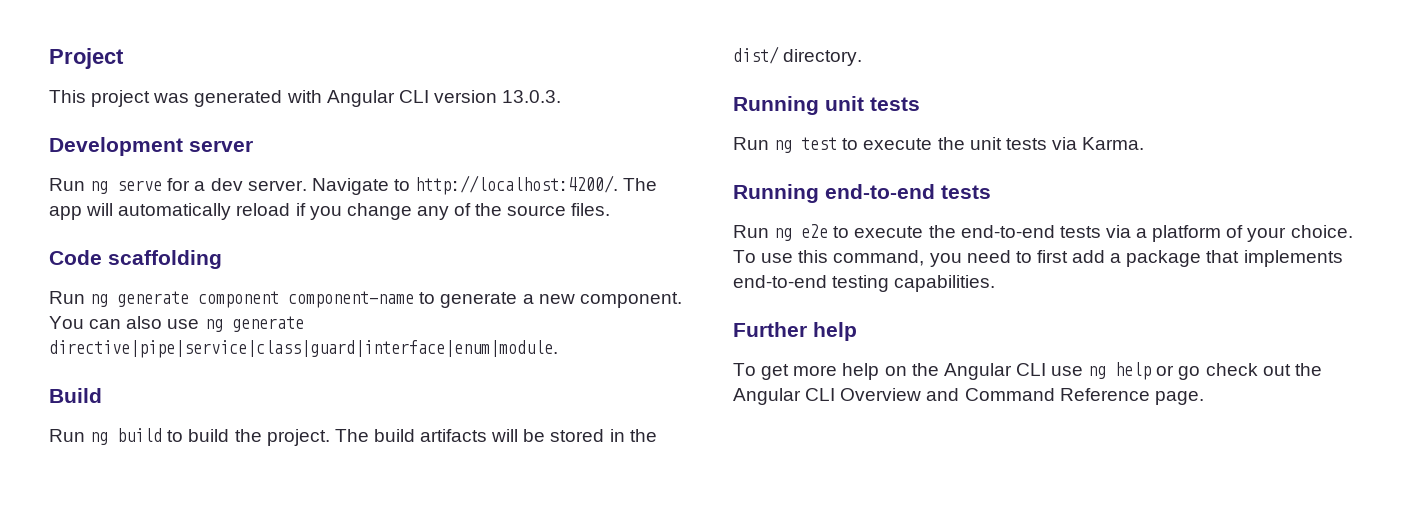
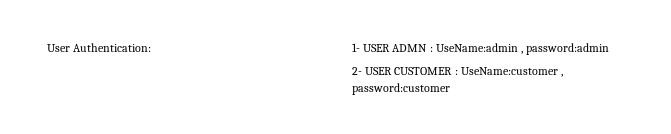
[49,48,124,69] [49,90,562,107] [49,137,253,156] [49,175,658,195] [49,203,611,220] [49,250,222,269] [49,291,682,308] [49,316,304,332] [49,340,558,358] [49,388,102,403] [49,428,657,446] [733,46,863,66] [733,96,920,115] [733,137,1145,153] [733,184,991,203] [733,224,1353,242] [733,250,1343,267] [733,275,996,292] [733,322,857,341] [733,362,1322,380] [733,388,1204,405] Project // This project was generated with Angular CLI version 13.0.3. // Development server // Run ng serve for a dev server. Navigate to http://localhost:4200/. The app will automatically reload if you change any of the source files. // Code scaffolding // Run ng generate component component-name to generate a new component. You can also use ng generate directive|pipe|service|class|guard|interface|enum|module. // Build // Run ng build to build the project. The build artifacts will be stored in the dist/ directory. // Running unit tests // Run ng test to execute the unit tests via Karma. // Running end-to-end tests // Run ng e2e to execute the end-to-end tests via a platform of your choice. To use this command, you need to first add a package that implements end-to-end testing capabilities. // Further help // To get more help on the Angular CLI use ng help or go check out the Angular CLI Overview and Command Reference page. -> [47,43,152,52] [352,43,610,55] [352,67,564,77] [352,83,450,95] User Authentication: // 1- USER ADMN : UseName:admin , password:admin // 2- USER CUSTOMER : UseName:customer , password:customer

